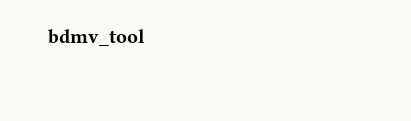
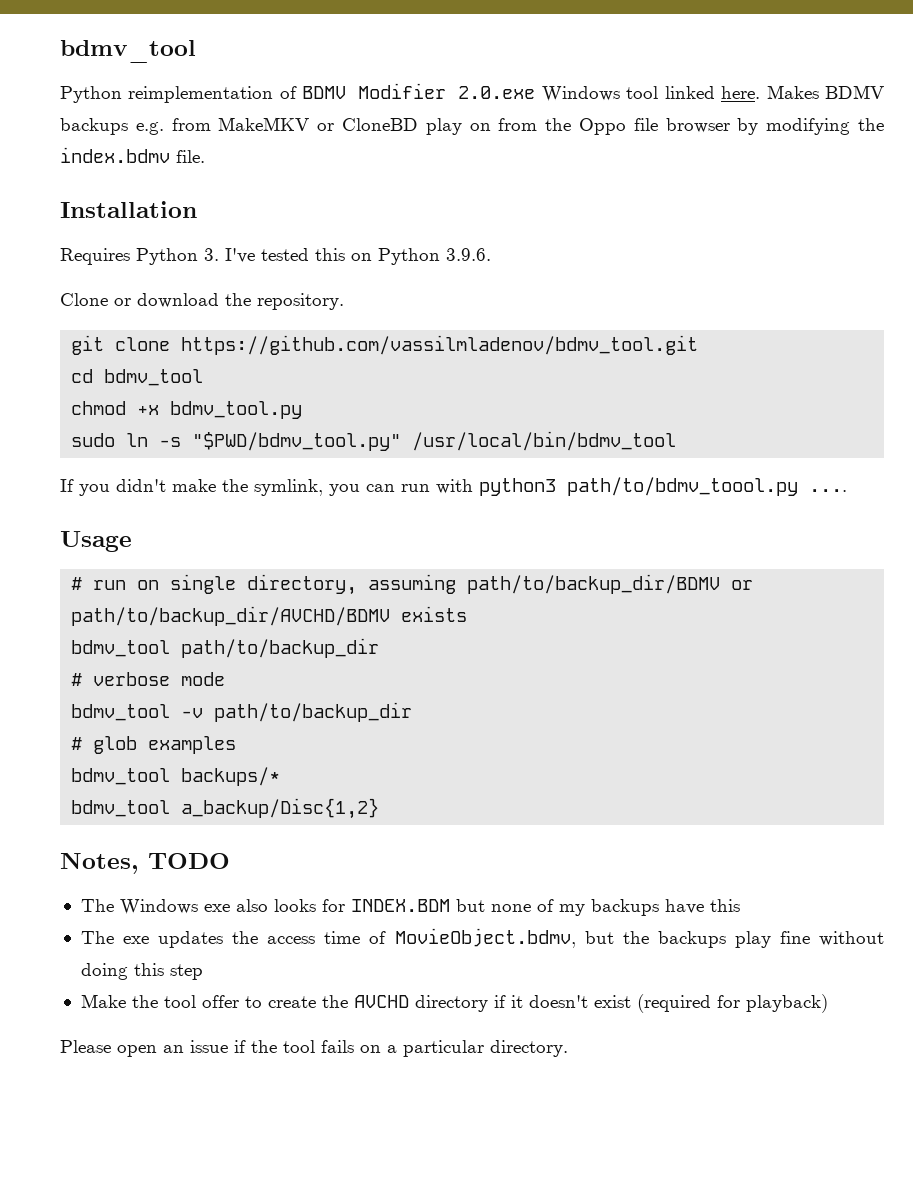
[48,29,145,47] bdmv_tool -> [60,40,196,63] [60,83,885,103] [60,117,884,135] [60,147,205,163] [60,201,197,218] [60,248,491,265] [60,293,344,310] [71,335,699,355] [71,369,204,386] [71,401,303,419] [71,431,677,451] [60,477,847,496] [60,531,132,552] [71,574,754,595] [71,606,468,626] [71,638,380,658] [71,672,226,686] [71,702,413,722] [71,736,237,754] [71,767,281,786] [71,798,380,819] [60,852,230,874] [80,899,740,916] [80,928,885,948] [80,963,203,980] [80,994,828,1013] [60,1040,568,1057] bdmv_tool // Python reimplementation of BDMV Modifier 2.0.exe Windows tool linked here. Makes BDMV backups e.g. from MakeMKV or CloneBD play on from the Oppo file browser by modifying the index.bdmv file. // Installation // Requires Python 3. I've tested this on Python 3.9.6. // Clone or download the repository. // git clone https://github.com/vassilmladenov/bdmv_tool.git // cd bdmv_tool // chmod +x bdmv_tool.py // sudo ln -s "$PWD/bdmv_tool.py" /usr/local/bin/bdmv_tool // If you didn't make the symlink, you can run with python3 path/to/bdmv_toool.py .... // Usage // # run on single directory, assuming path/to/backup_dir/BDMV or path/to/backup_dir/AVCHD/BDMV exists // bdmv_tool path/to/backup_dir // # verbose mode // bdmv_tool -v path/to/backup_dir // # glob examples // bdmv_tool backups/* // bdmv_tool a_backup/Disc{1,2} // Notes, TODO // The Windows exe also looks for INDEX.BDM but none of my backups have this // The exe updates the access time of MovieObject.bdmv, but the backups play fine without doing this step // Make the tool offer to create the AVCHD directory if it doesn't exist (required for playback) // Please open an issue if the tool fails on a particular directory.

